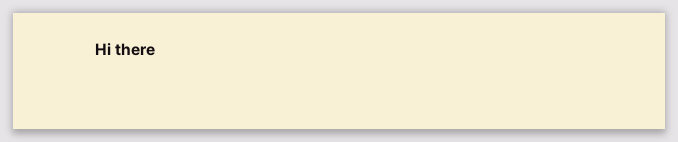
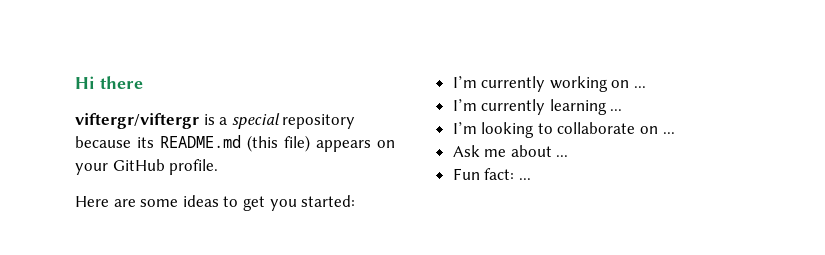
(156, 49) none -> [75,113,356,129] [75,135,395,152] [75,159,219,175] [75,195,356,211] [452,76,647,92] [452,99,623,115] [452,122,675,138] [452,145,569,157] [452,168,531,180] // viftergr/viftergr is a special repository because its README.md (this file) appears on your GitHub profile. // Here are some ideas to get you started: // I’m currently working on ... // I’m currently learning ... // I’m looking to collaborate on ... // Ask me about ... // Fun fact: ...

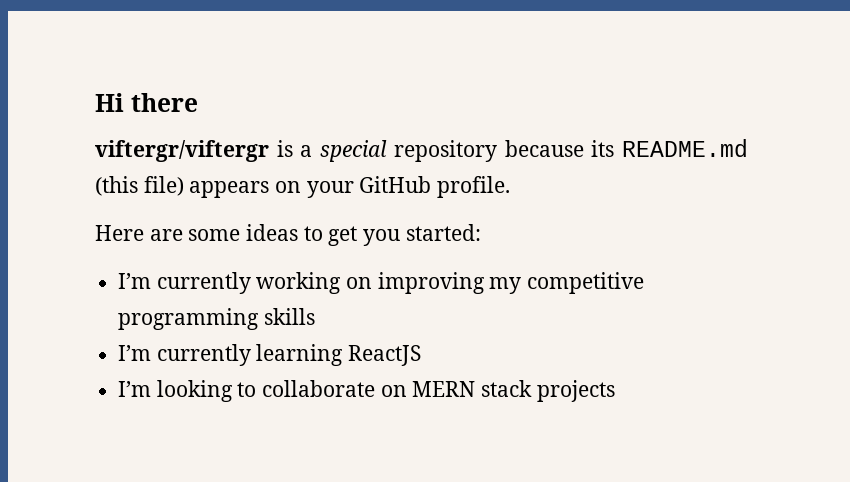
[634,86,647,88] ... -> [377,272,645,294] [118,308,315,330] improving my competitive programming skills
[610,109,623,111] ... -> [348,345,422,366] ReactJS
[662,132,675,134] [452,145,569,157] [452,168,531,180] ... // Ask me about ... // Fun fact: ... -> [412,380,615,402] MERN stack projects

